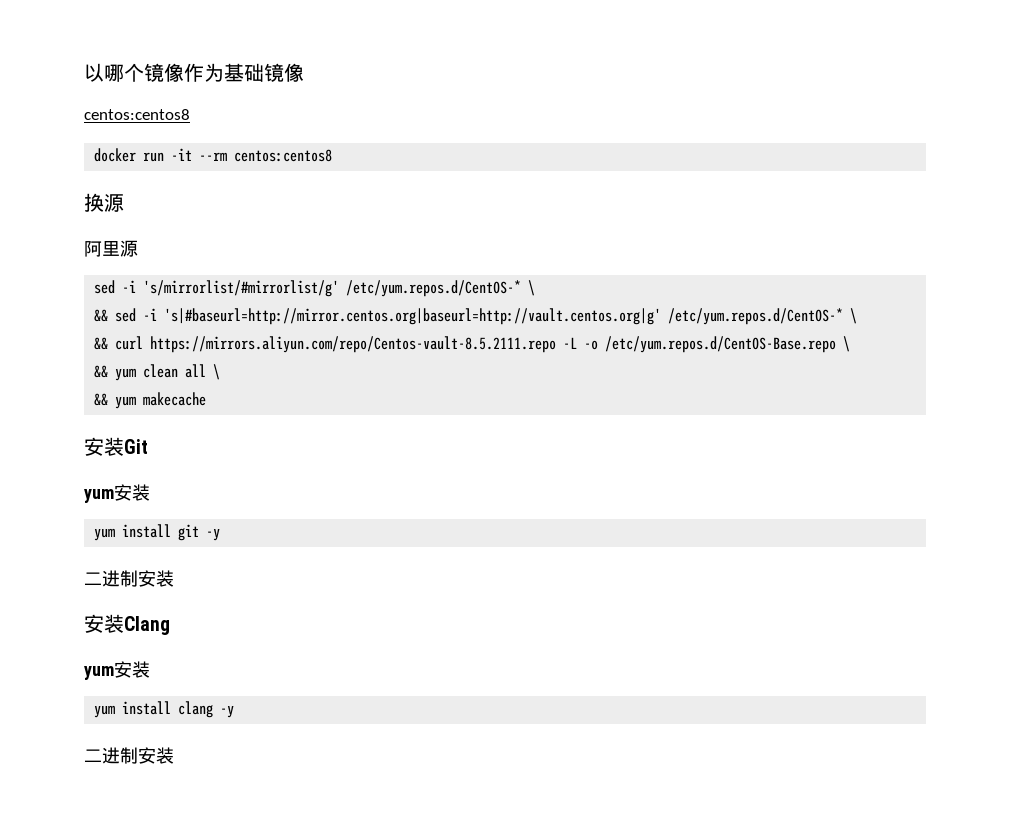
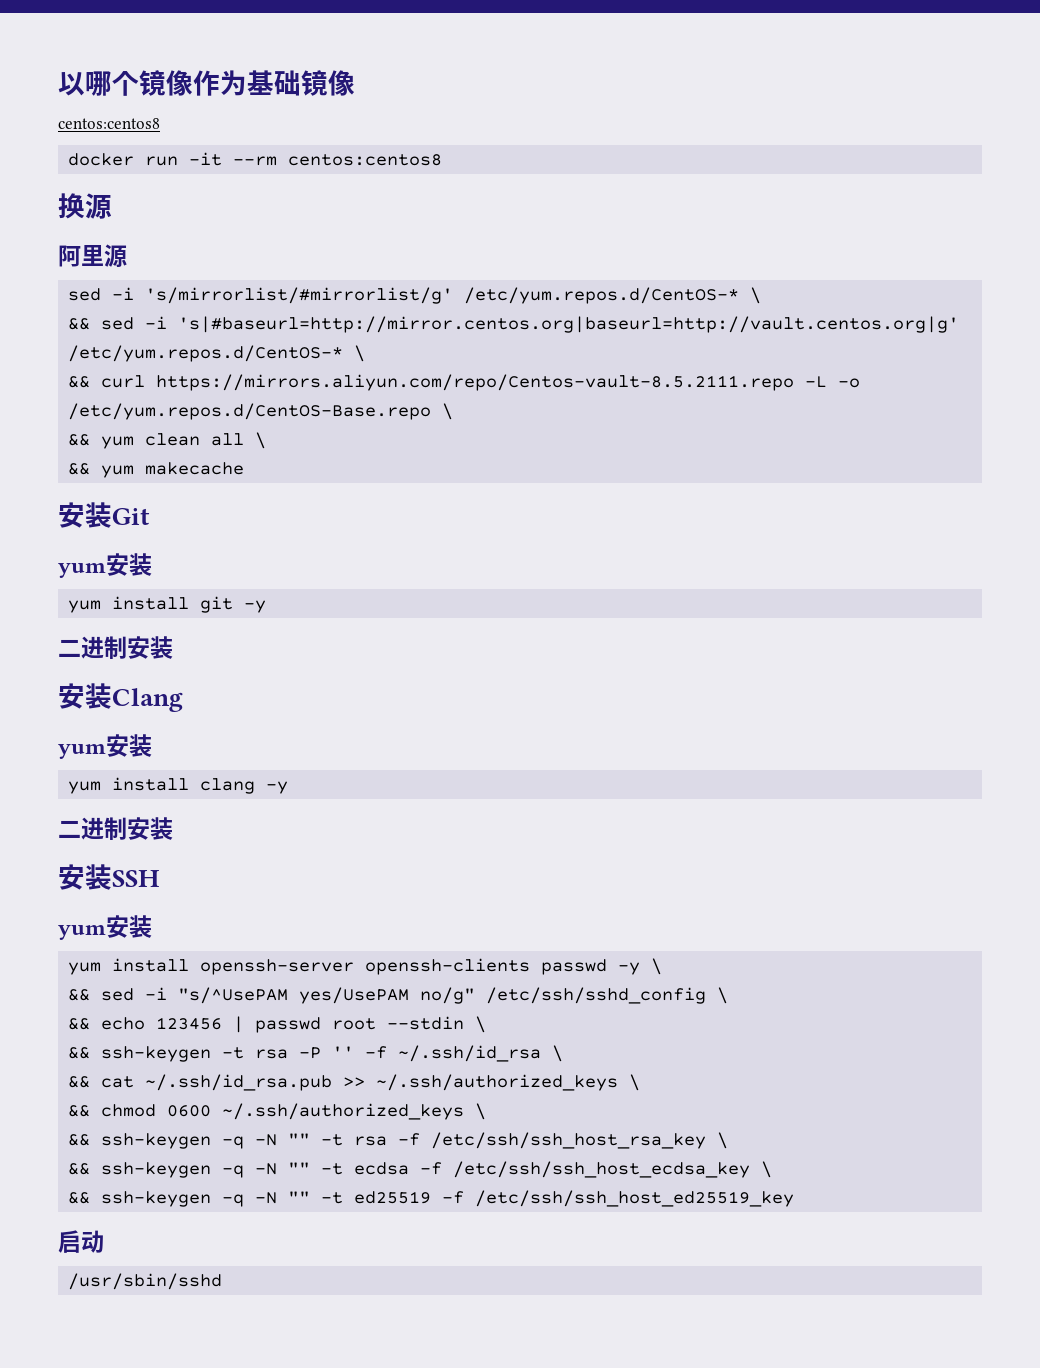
(174, 755) none -> [58,864,160,890] [58,915,152,940] [68,958,663,975] [68,987,729,1004] [68,1016,487,1033] [68,1045,564,1062] [68,1074,641,1091] [68,1103,487,1120] [68,1132,729,1149] [68,1161,773,1178] [68,1190,795,1207] [58,1230,104,1253] [68,1273,223,1290] // 安装SSH // yum安装 // yum install openssh-server openssh-clients passwd -y \ // && sed -i "s/^UsePAM yes/UsePAM no/g" /etc/ssh/sshd_config \ // && echo 123456 | passwd root --stdin \ // && ssh-keygen -t rsa -P '' -f ~/.ssh/id_rsa \ // && cat ~/.ssh/id_rsa.pub >> ~/.ssh/authorized_keys \ // && chmod 0600 ~/.ssh/authorized_keys \ // && ssh-keygen -q -N "" -t rsa -f /etc/ssh/ssh_host_rsa_key \ // && ssh-keygen -q -N "" -t ecdsa -f /etc/ssh/ssh_host_ecdsa_key \ // && ssh-keygen -q -N "" -t ed25519 -f /etc/ssh/ssh_host_ed25519_key // 启动 // /usr/sbin/sshd

